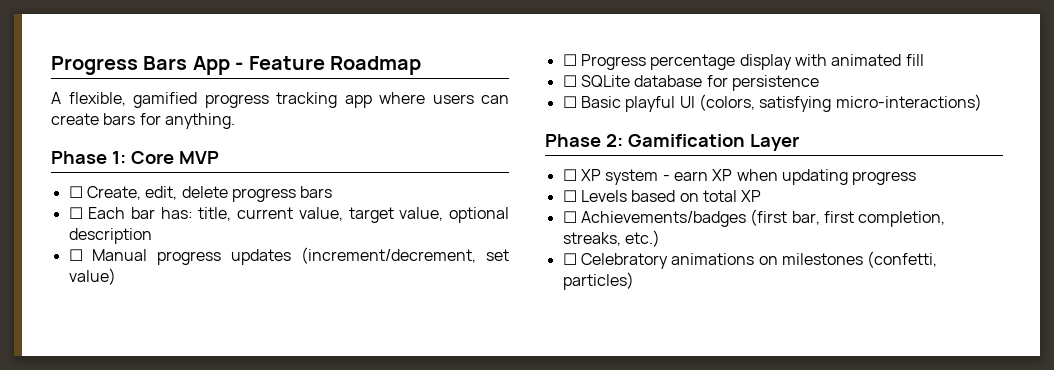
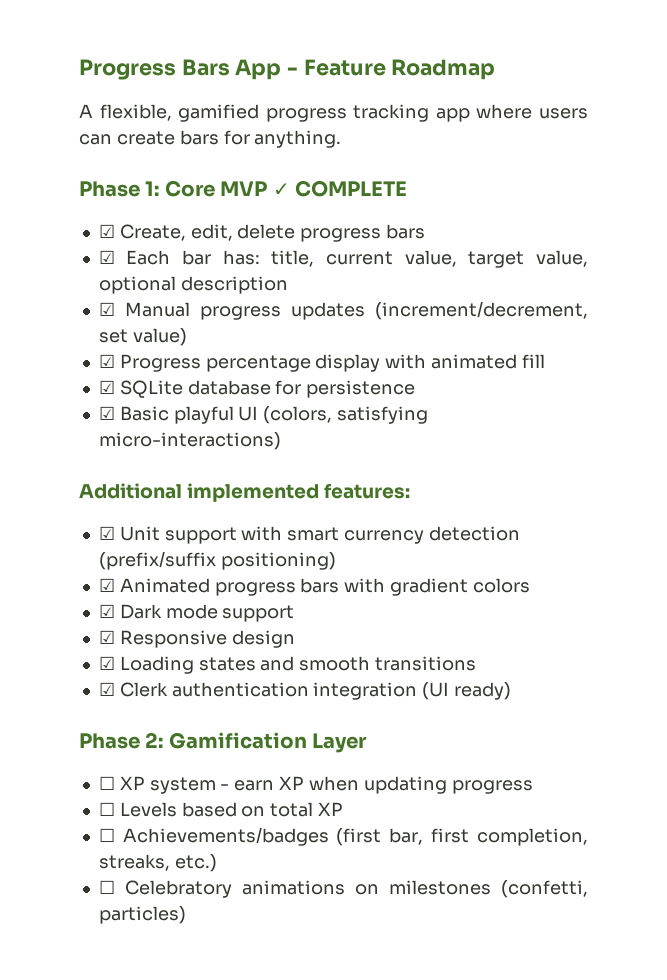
[68,186,83,198] // ☐ -> [272,180,407,197] [98,224,115,238] ✓ COMPLETE // ☑
[68,207,83,219] ☐ -> [98,250,115,264] ☑
[68,249,83,261] ☐ -> [98,302,115,316] ☑
[562,54,577,66] ☐ -> [98,354,115,368] ☑
[562,75,577,87] ☐ -> [98,380,115,394] ☑
[562,96,577,108] ☐ -> [98,406,115,420] ☑
(982, 102) none -> [79,483,411,502] [98,526,520,544] [98,551,336,570] [98,578,530,596] [98,604,295,622] [98,630,295,648] [98,656,477,674] [98,682,512,700] // Additional implemented features: // ☑ Unit support with smart currency detection (prefix/suffix positioning) // ☑ Animated progress bars with gradient colors // ☑ Dark mode support // ☑ Responsive design // ☑ Loading states and smooth transitions // ☑ Clerk authentication integration (UI ready)

